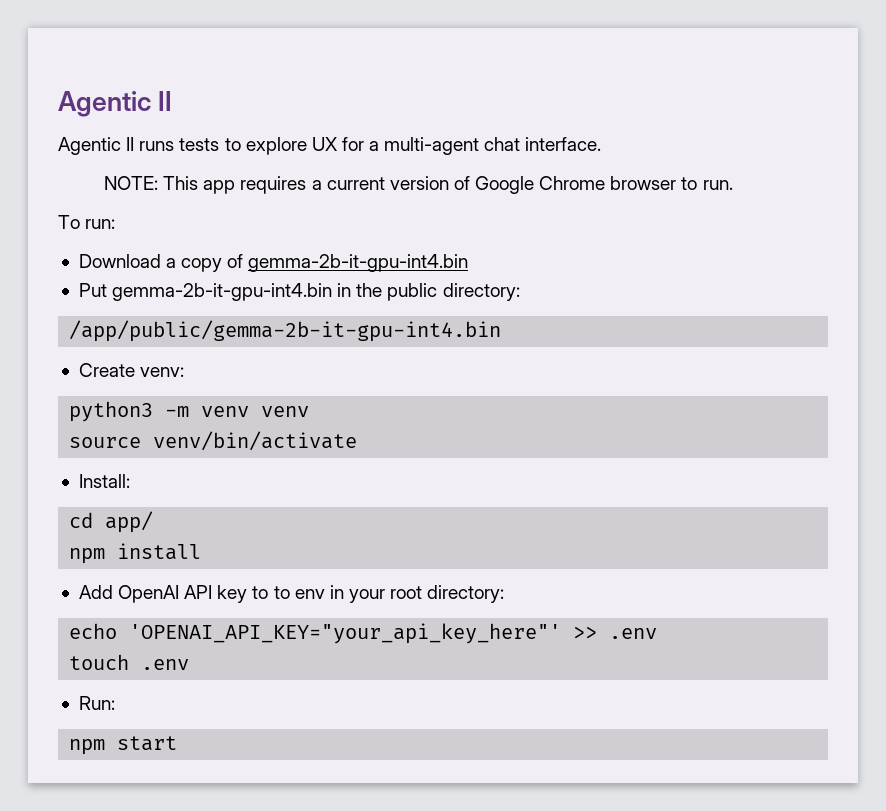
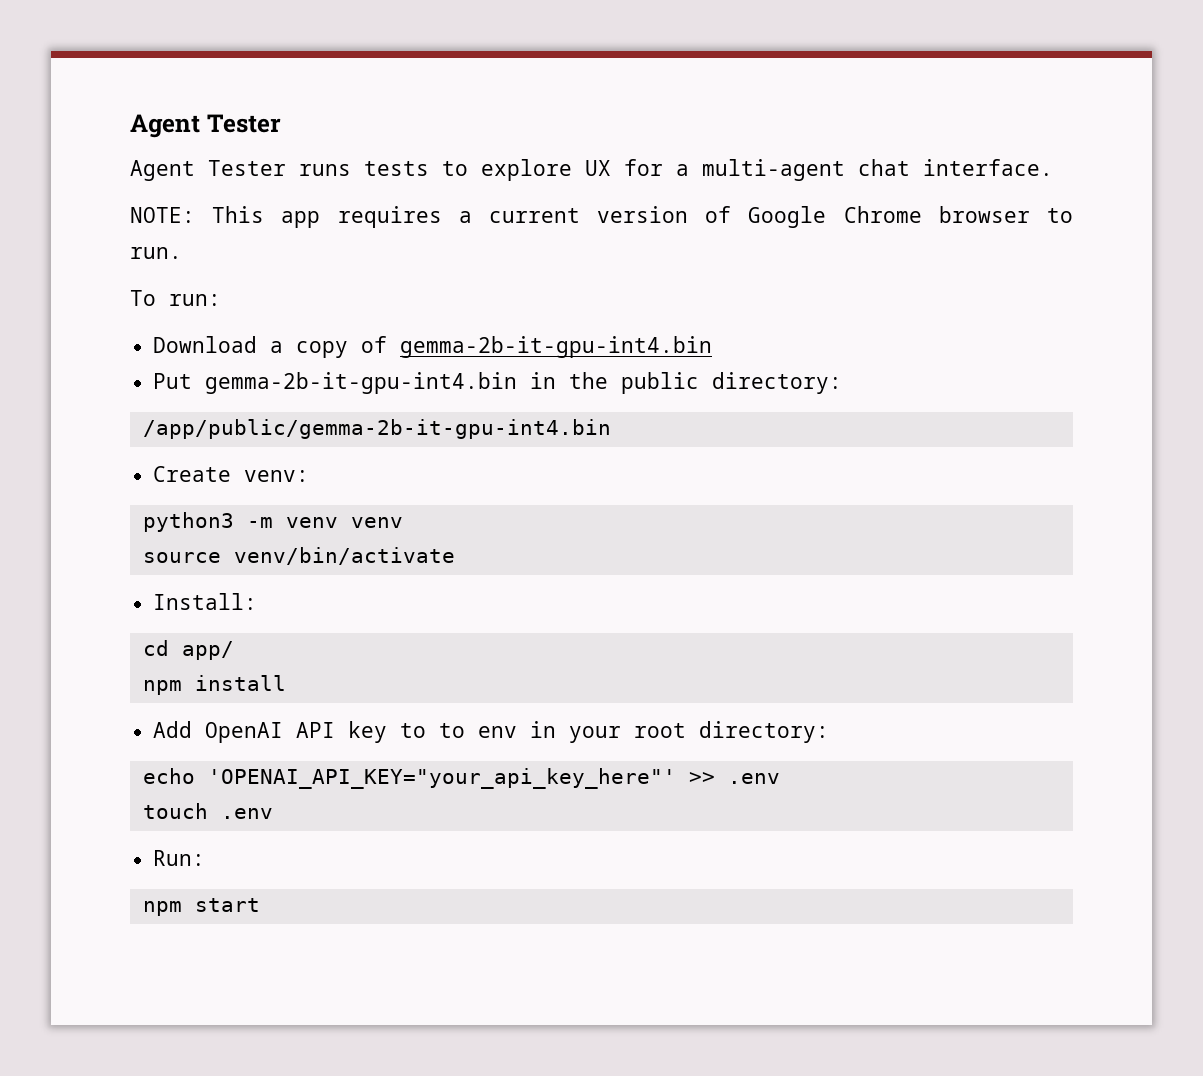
[58,91,173,117] [58,137,135,155] Agentic II // Agentic II -> [130,114,281,138] [130,160,286,181] Agent Tester // Agent Tester

